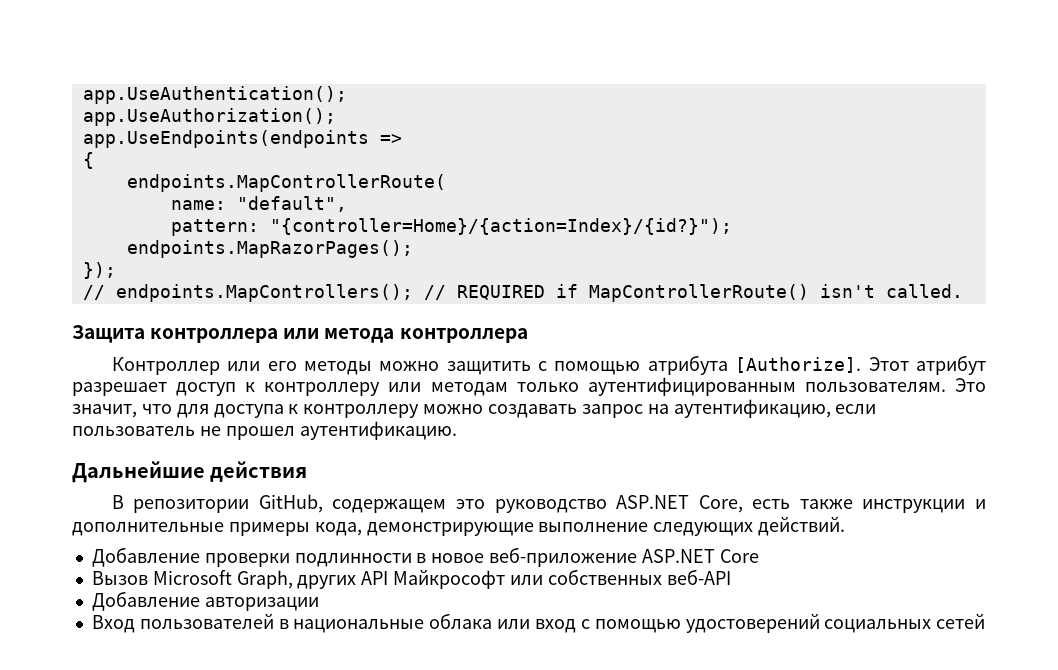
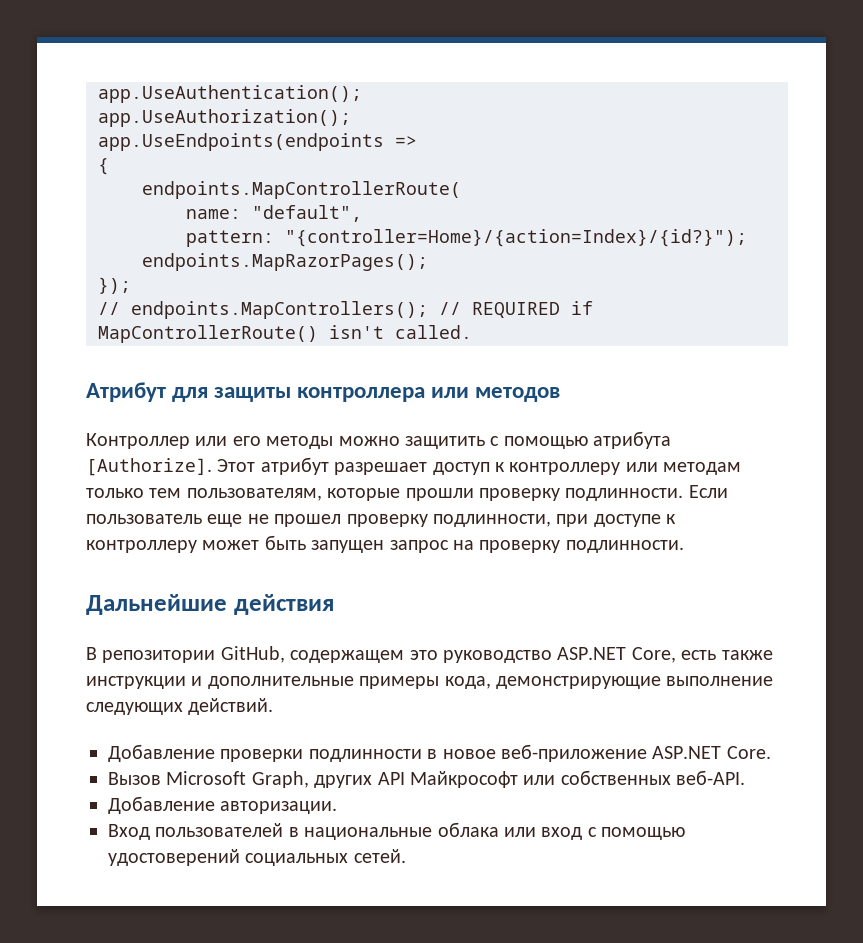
[72,325,528,343] Защита контроллера или метода контроллера -> [86,382,561,402] Атрибут для защиты контроллера или методов
[587,377,986,396] [72,399,877,418] [72,421,457,440] аутентифицированным пользователям. Это значит, что для доступа к контроллеру можно создавать запрос на аутентификацию, если пользователь не прошел аутентификацию. -> [149,485,728,501] [86,514,677,527] [86,535,684,553] тем пользователям, которые прошли проверку подлинности. Если пользователь еще не прошел проверку подлинности, при доступе к контроллеру может быть запущен запрос на проверку подлинности.
[719,549,759,563] Core -> [726,746,771,759] Core.
[666,569,731,585] [91,591,319,611] веб-API // Добавление авторизации -> [676,770,746,785] [108,796,338,814] веб-API. // Добавление авторизации.
[936,613,986,629] сетей -> [353,849,406,863] сетей.

